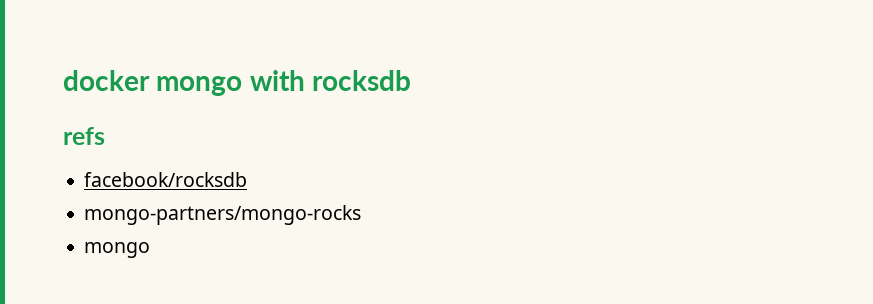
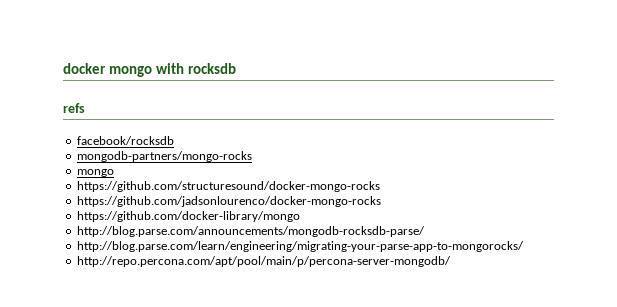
[84,205,362,225] [84,242,151,258] mongo-partners/mongo-rocks // mongo -> [76,151,252,162] [76,169,114,177] [76,181,380,192] [76,196,381,207] [76,211,300,222] [76,226,425,237] [76,241,524,252] [76,256,451,267] mongodb-partners/mongo-rocks // mongo // https://github.com/structuresound/docker-mongo-rocks // https://github.com/jadsonlourenco/docker-mongo-rocks // https://github.com/docker-library/mongo // http://blog.parse.com/announcements/mongodb-rocksdb-parse/ // http://blog.parse.com/learn/engineering/migrating-your-parse-app-to-mongorocks/ // http://repo.percona.com/apt/pool/main/p/percona-server-mongodb/

